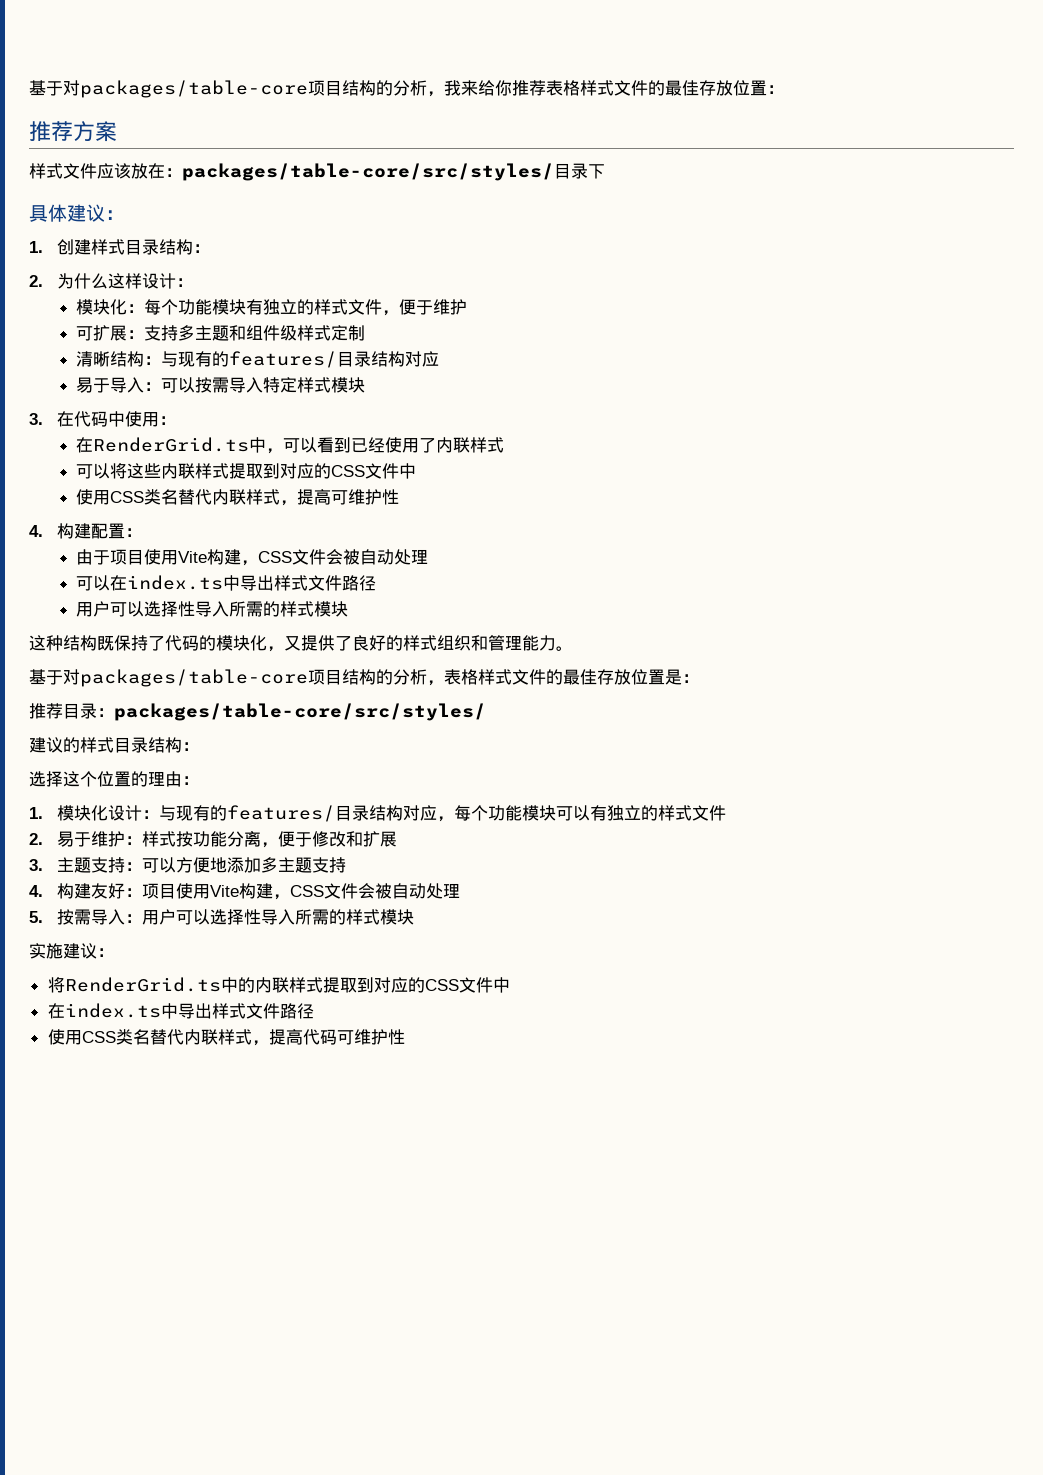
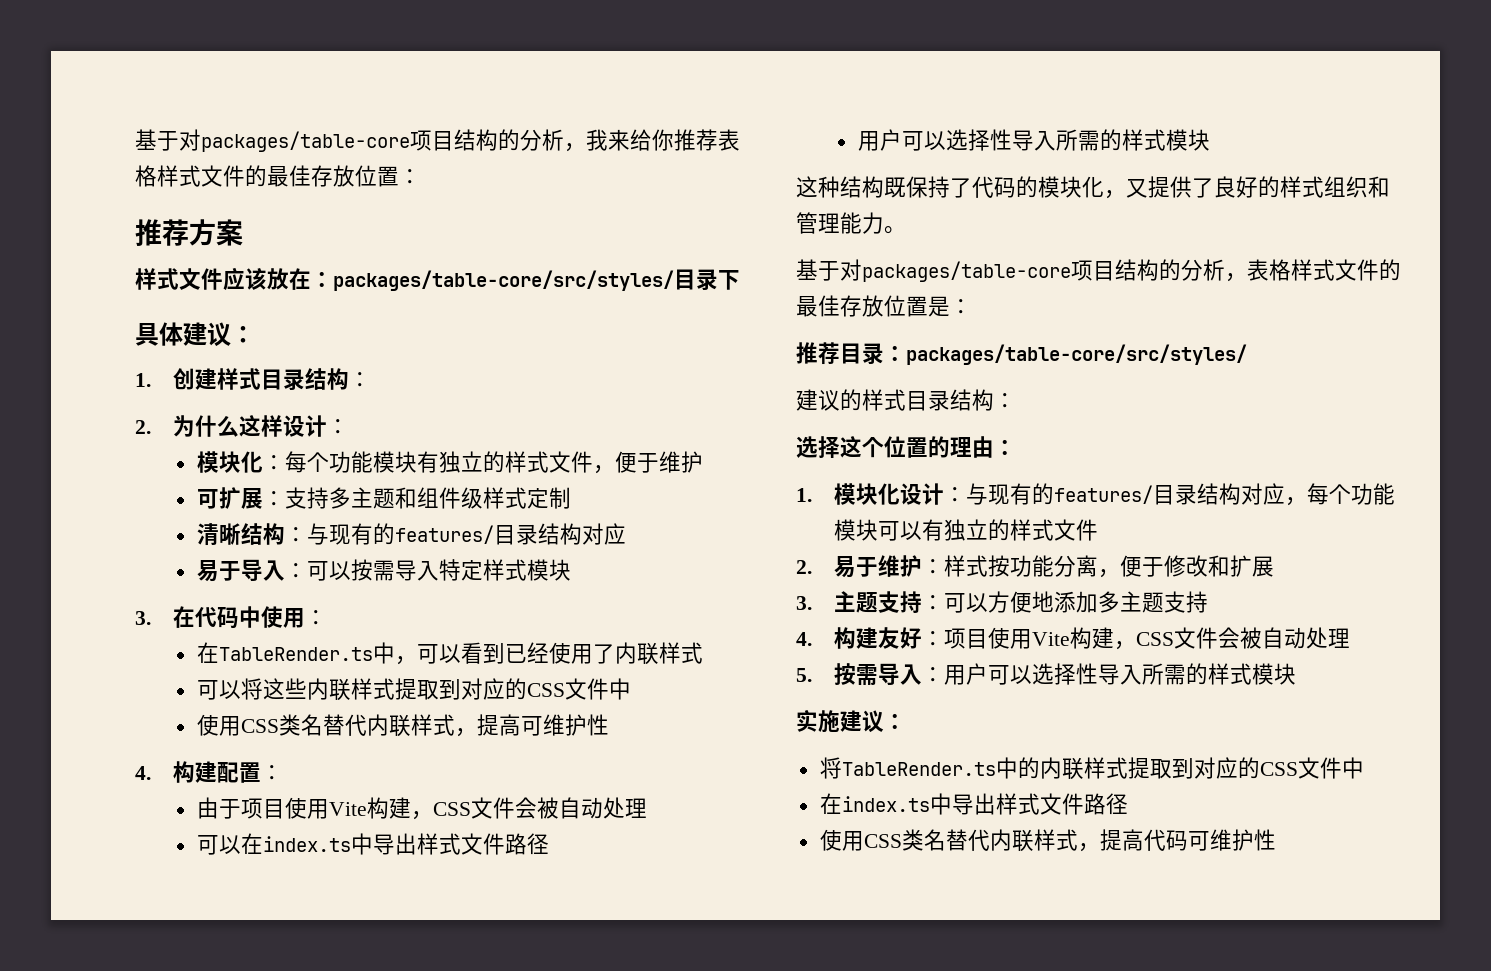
[93,437,250,452] RenderGrid.ts -> [218,647,373,661] TableRender.ts
[64,977,221,992] RenderGrid.ts -> [841,762,996,776] TableRender.ts

